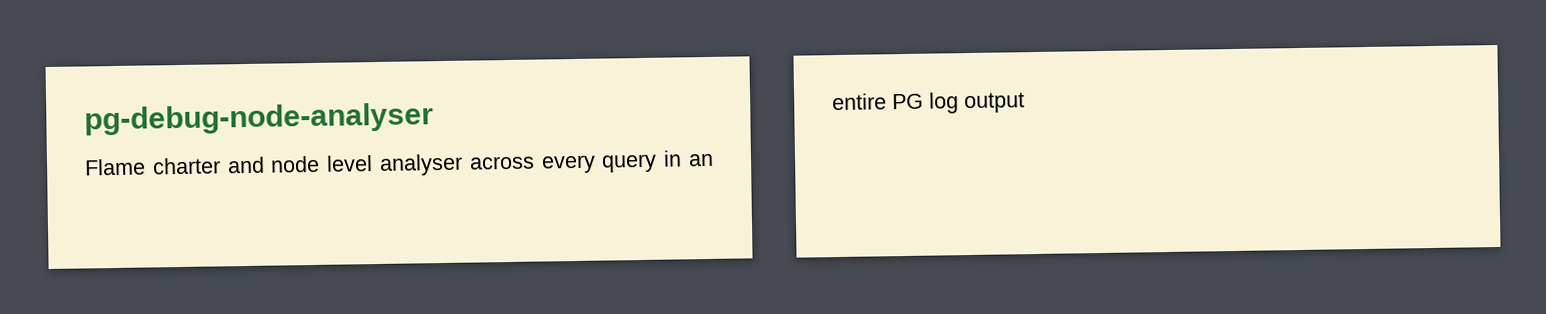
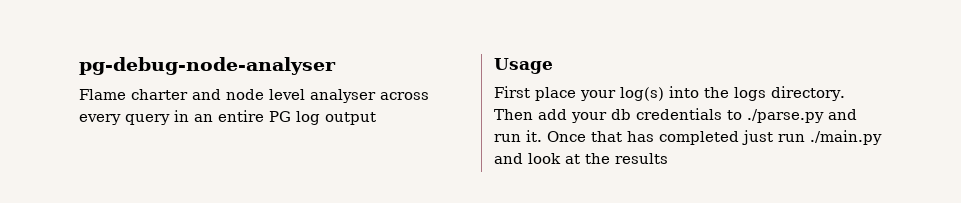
(1025, 103) none -> [494,58,553,74] [494,86,845,101] [494,108,857,123] [494,130,882,145] [494,153,668,164] // Usage // First place your log(s) into the logs directory. Then add your db credentials to ./parse.py and run it. Once that has completed just run ./main.py and look at the results

